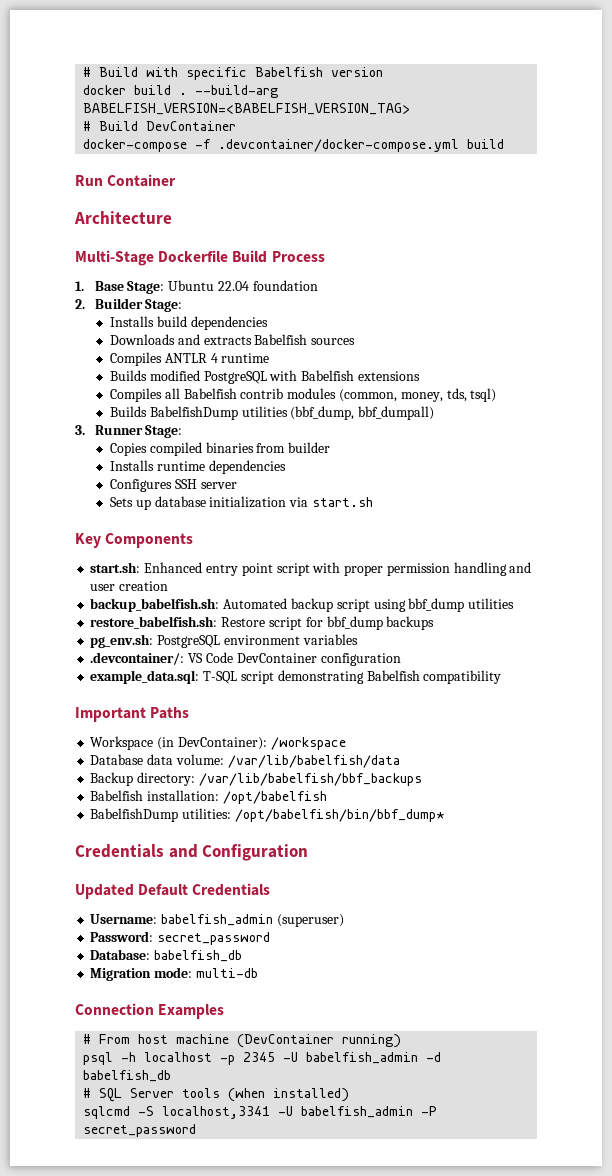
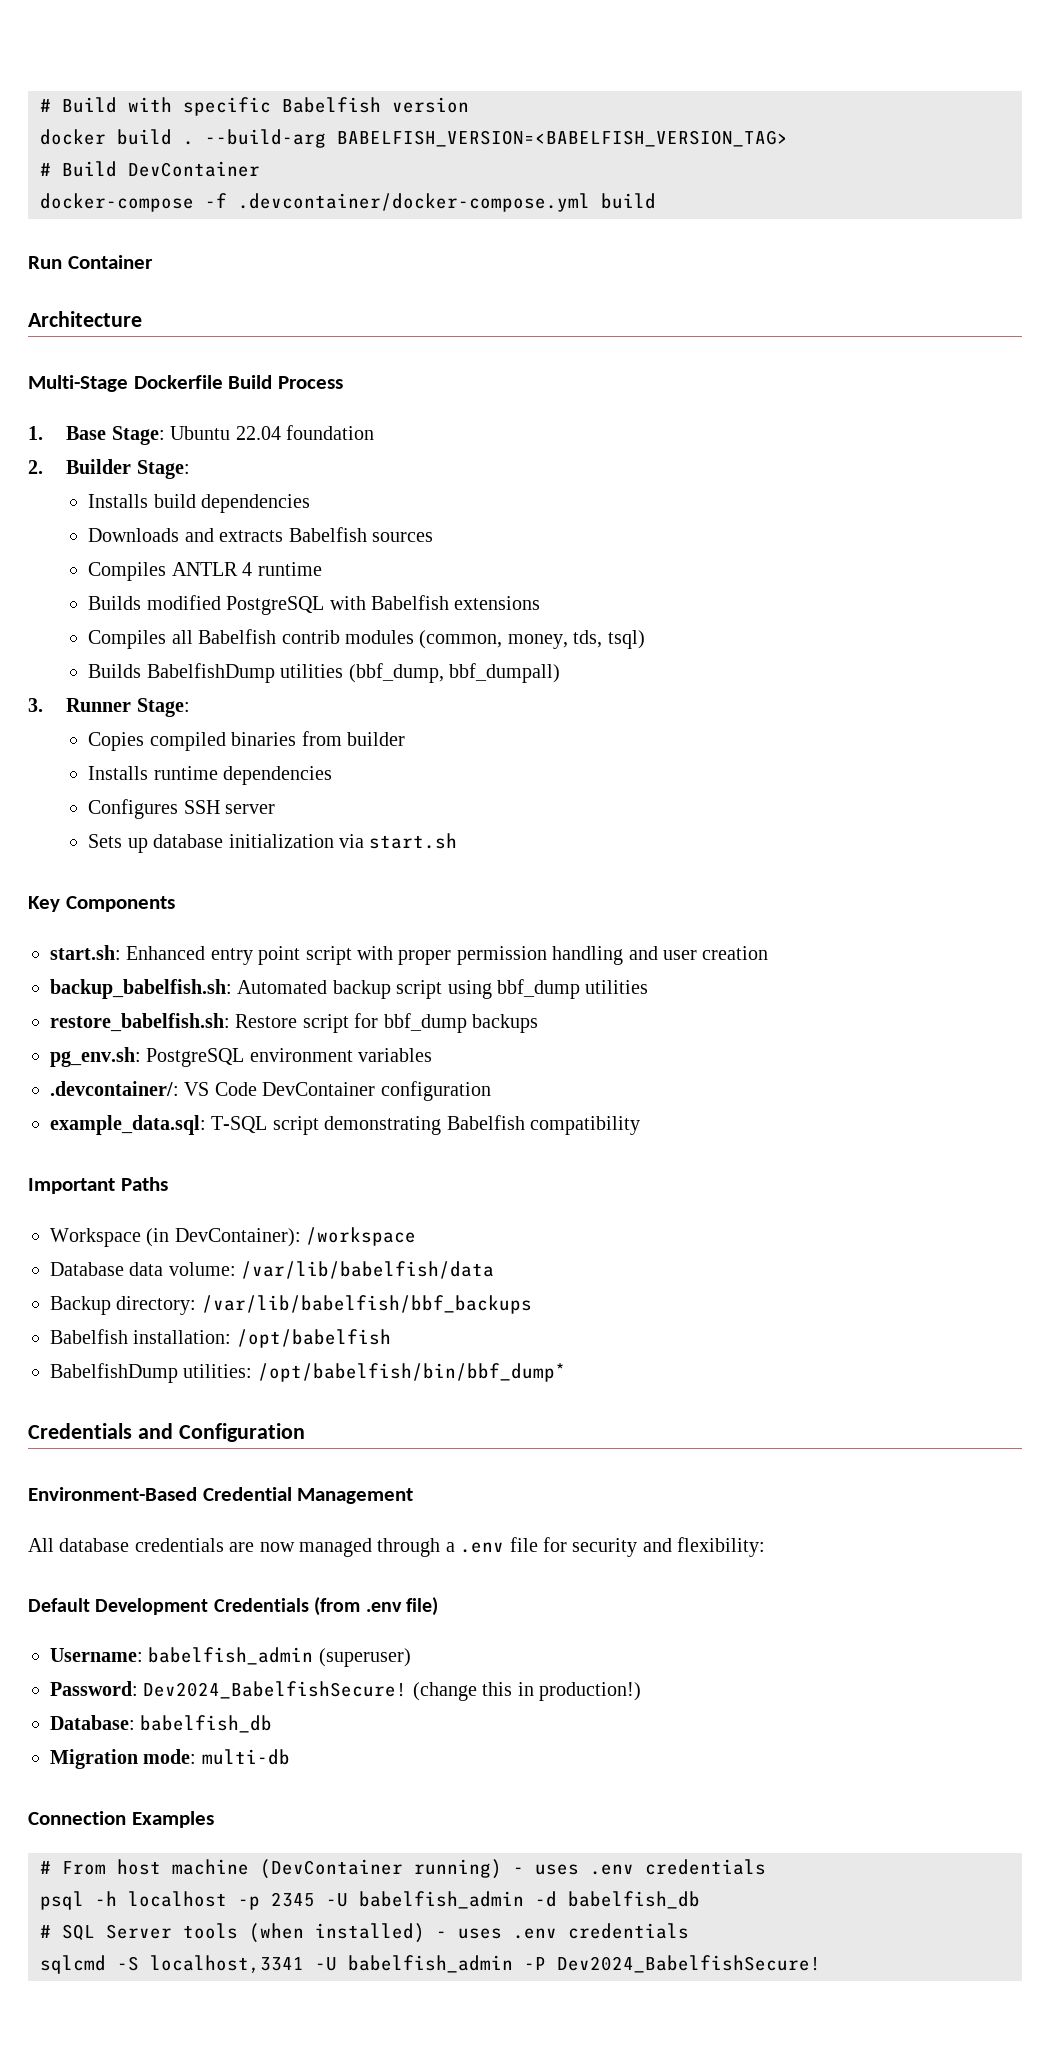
[75,883,271,899] Updated Default Credentials -> [28,1487,414,1504] [28,1537,766,1557] [28,1597,438,1616] Environment-Based Credential Management // All database credentials are now managed through a .env file for security and flexibility: // Default Development Credentials (from .env file)
[157,932,271,945] secret_password -> [143,1681,641,1701] Dev2024_BabelfishSecure! (change this in production!)
(402, 1041) none -> [513,1859,766,1875] - uses .env credentials
(350, 1095) none -> [436,1923,689,1939] - uses .env credentials
[83,1124,197,1137] secret_password -> [557,1955,821,1973] Dev2024_BabelfishSecure!

